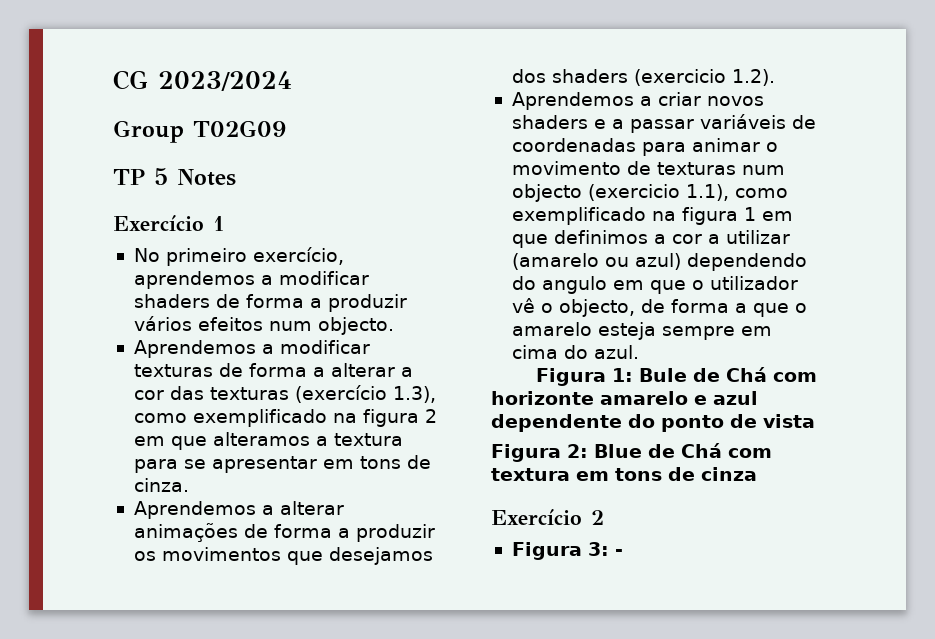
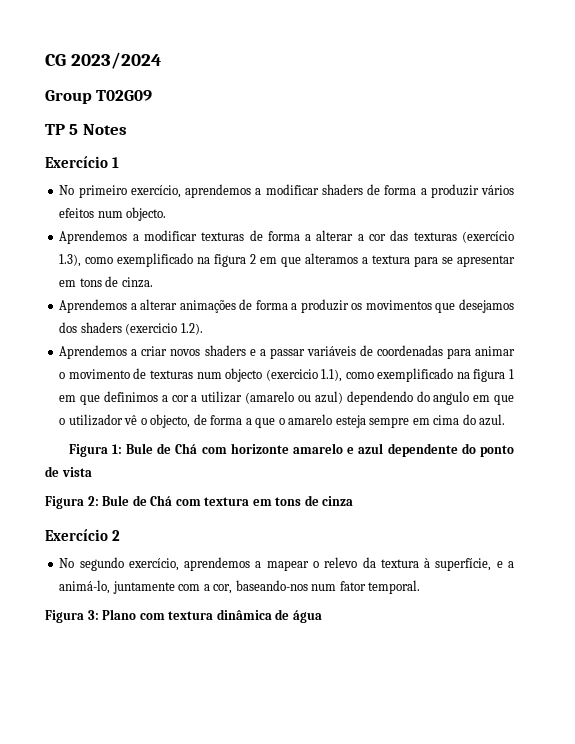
[594,444,642,458] Blue -> [102,495,130,506] Bule
[511,542,623,560] Figura 3: - -> [59,557,514,571] [59,580,421,594] [45,609,322,623] No segundo exercício, aprendemos a mapear o relevo da textura à superfície, e a animá-lo, juntamente com a cor, baseando-nos num fator temporal. // Figura 3: Plano com textura dinâmica de água

